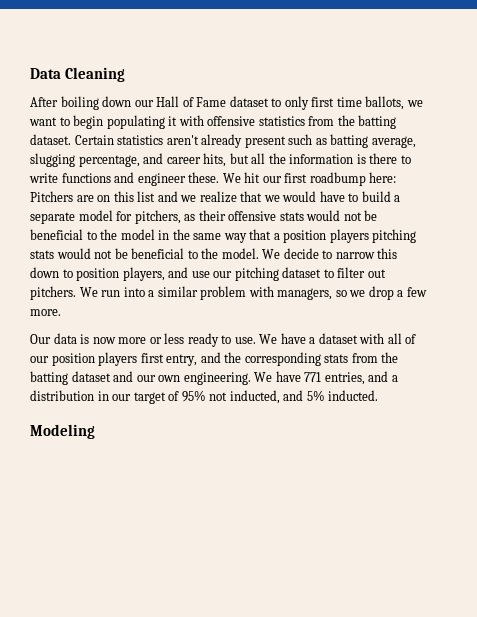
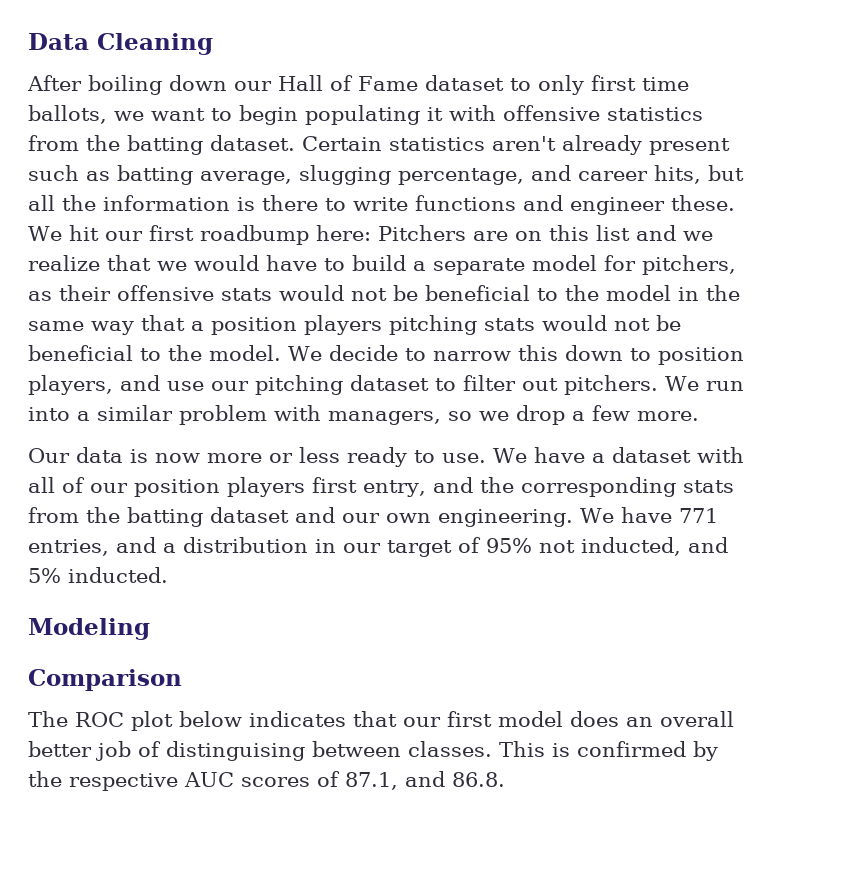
(95, 431) none -> [28,669,182,691] [28,711,734,731] [28,741,718,761] [28,771,505,791] // Comparison // The ROC plot below indicates that our first model does an overall better job of distinguising between classes. This is confirmed by the respective AUC scores of 87.1, and 86.8.

